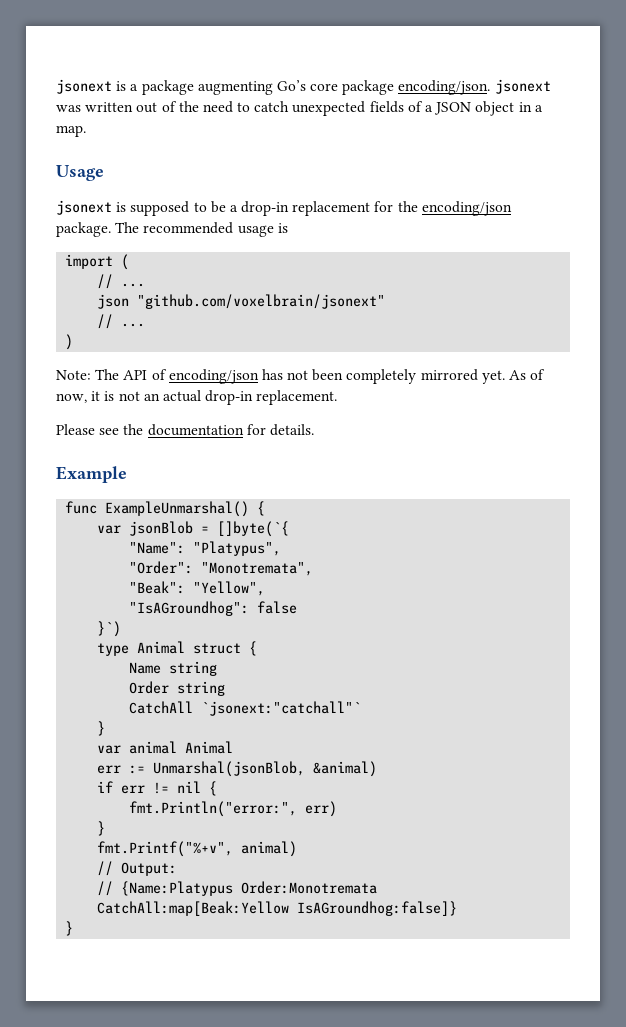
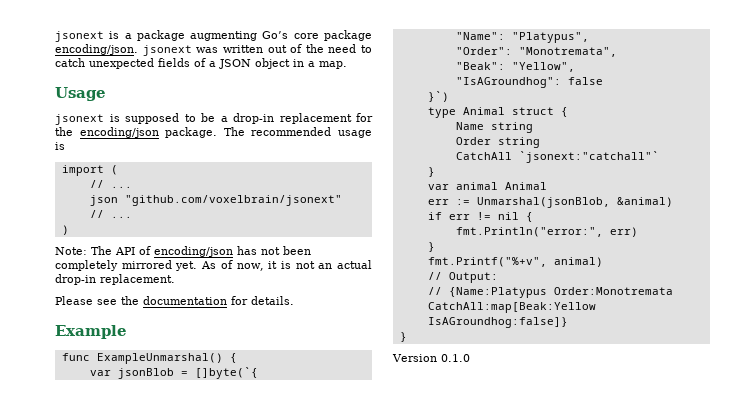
(74, 928) none -> [392,354,470,362] // Version 0.1.0

